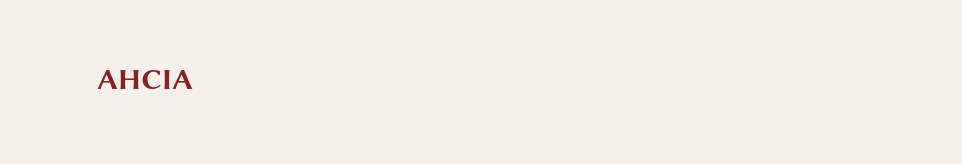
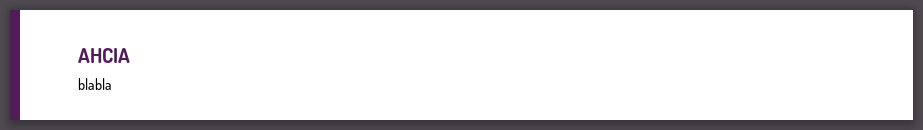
(193, 79) none -> [78,78,112,90] // blabla

